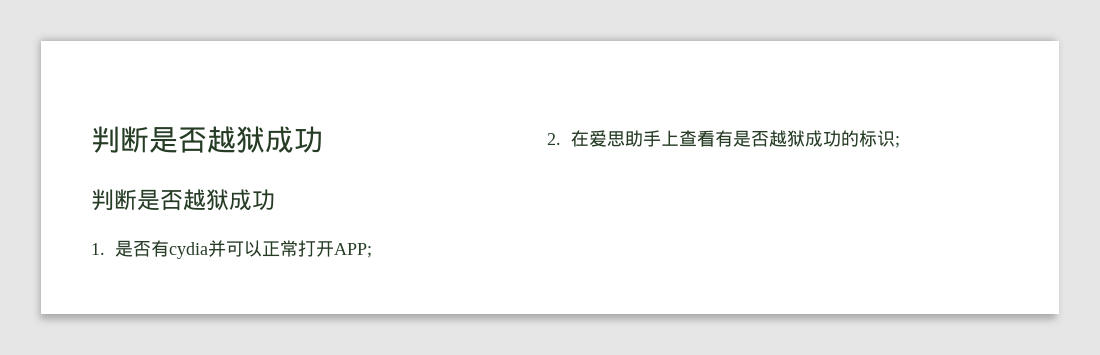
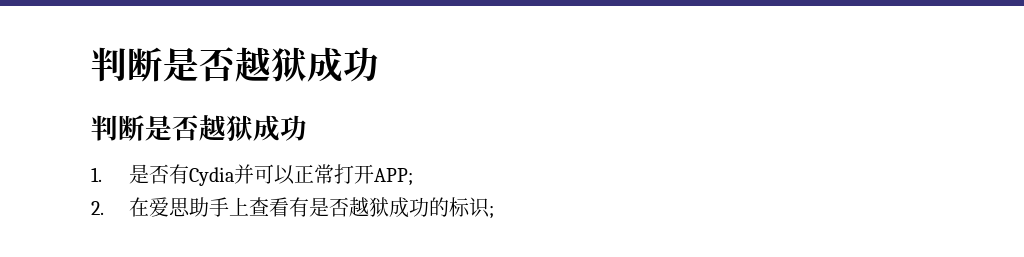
[168,242,208,259] cydia -> [189,167,235,186] Cydia

